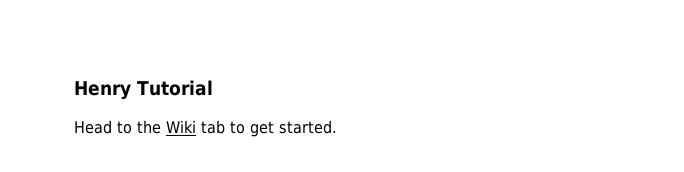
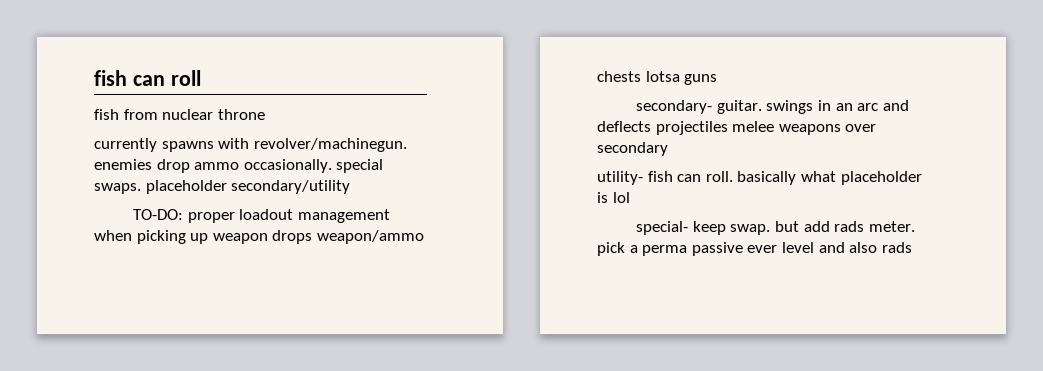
[74,80,213,100] [74,120,337,137] Henry Tutorial // Head to the Wiki tab to get started. -> [94,70,201,86] [94,109,265,120] [94,138,407,152] [94,159,384,173] [94,180,351,194] [133,209,391,223] [94,230,424,244] [597,71,718,85] [636,100,909,114] [597,121,877,135] [597,142,668,156] [597,171,922,185] [597,192,630,203] [636,221,915,235] [597,242,912,256] fish can roll // fish from nuclear throne // currently spawns with revolver/machinegun. enemies drop ammo occasionally. special swaps. placeholder secondary/utility // TO-DO: proper loadout management when picking up weapon drops weapon/ammo chests lotsa guns // secondary- guitar. swings in an arc and deflects projectiles melee weapons over secondary // utility- fish can roll. basically what placeholder is lol // special- keep swap. but add rads meter. pick a perma passive ever level and also rads

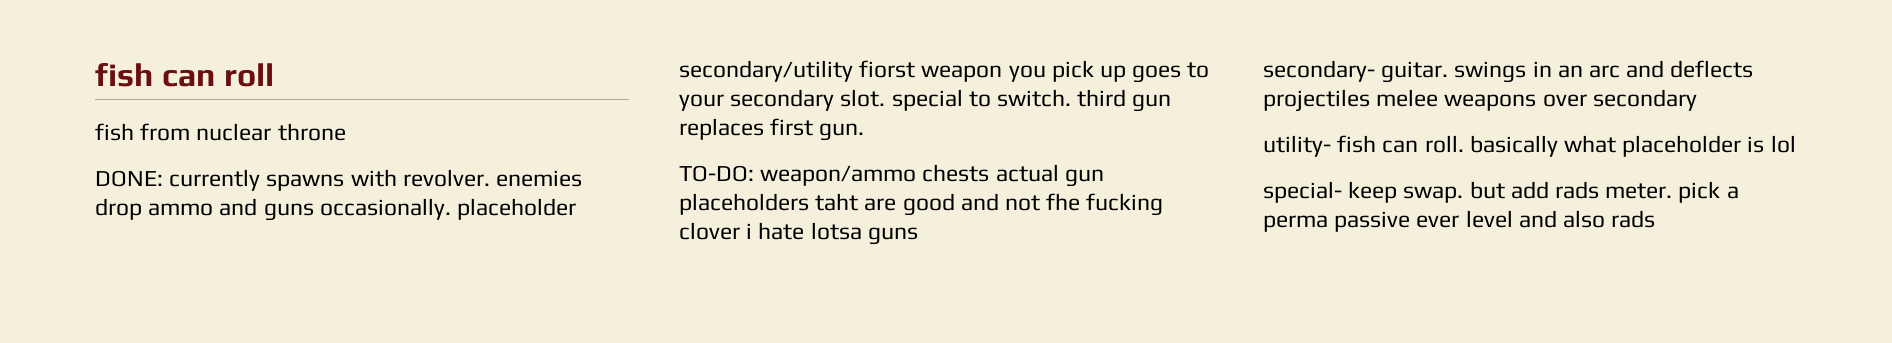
(265, 114) none -> [95,170,163,187] DONE:
[253,138,407,152] revolver/machinegun. -> [402,169,490,187] revolver.
[243,159,384,173] [94,183,141,194] occasionally. special swaps. -> [219,198,451,221] and guns occasionally.
[133,209,391,223] [94,230,424,244] [597,71,641,82] // TO-DO: proper loadout management when picking up weapon drops weapon/ammo chests -> [859,60,1210,83] [679,89,1172,112] [679,118,865,141] [679,164,1104,187] [679,193,1164,216] [679,222,805,240] fiorst weapon you pick up goes to your secondary slot. special to switch. third gun replaces first gun. // TO-DO: weapon/ammo chests actual gun placeholders taht are good and not fhe fucking clover i hate

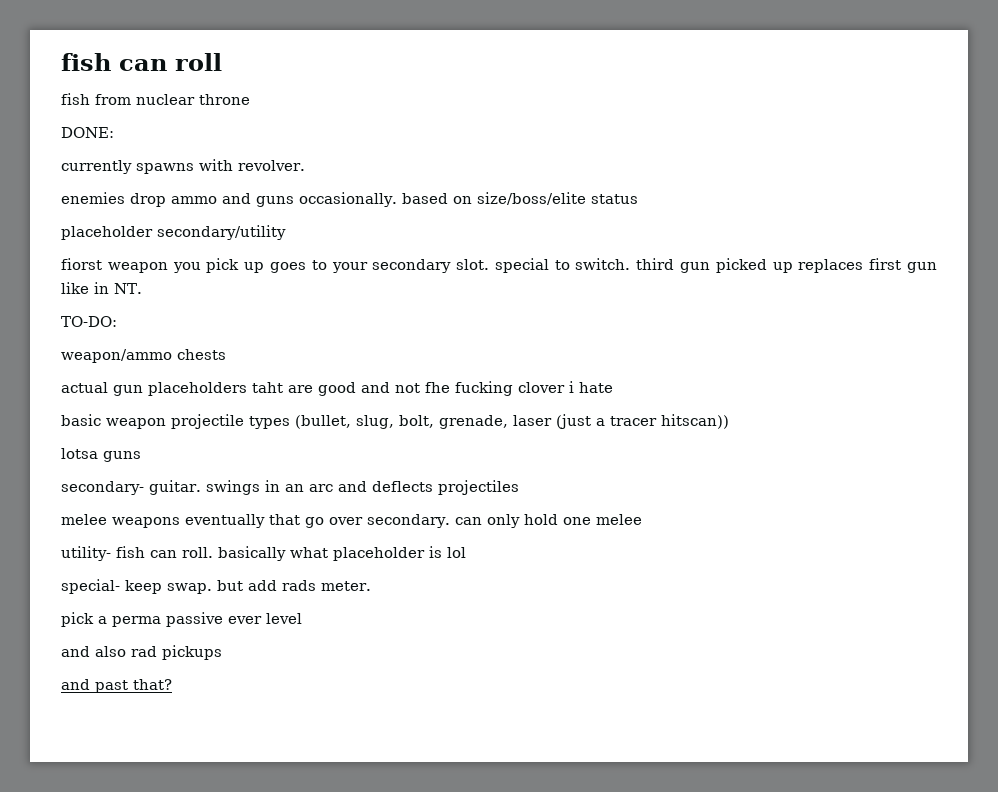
(163, 178) none -> (114, 132) //
(490, 178) none -> (305, 165) //
(451, 209) none -> [401,192,638,205] based on size/boss/elite status //
(853, 71) none -> (286, 232) //
[679,118,865,141] replaces first gun. -> [715,258,937,273] [61,282,142,294] picked up replaces first gun like in NT.
(754, 173) none -> (117, 321) //
(990, 173) none -> (226, 354) //
(805, 231) none -> [61,414,729,429] // basic weapon projectile types (bullet, slug, bolt, grenade, laser (just a tracer hitscan)) //
(1370, 100) none -> (519, 487) //
[1542,89,1697,111] over secondary -> [185,514,642,528] eventually that go over secondary. can only hold one melee
(1673, 191) none -> (371, 586) //
(1513, 219) none -> (302, 618) //
[1611,210,1656,228] rads -> [131,645,222,660] [61,679,172,693] rad pickups // and past that?

